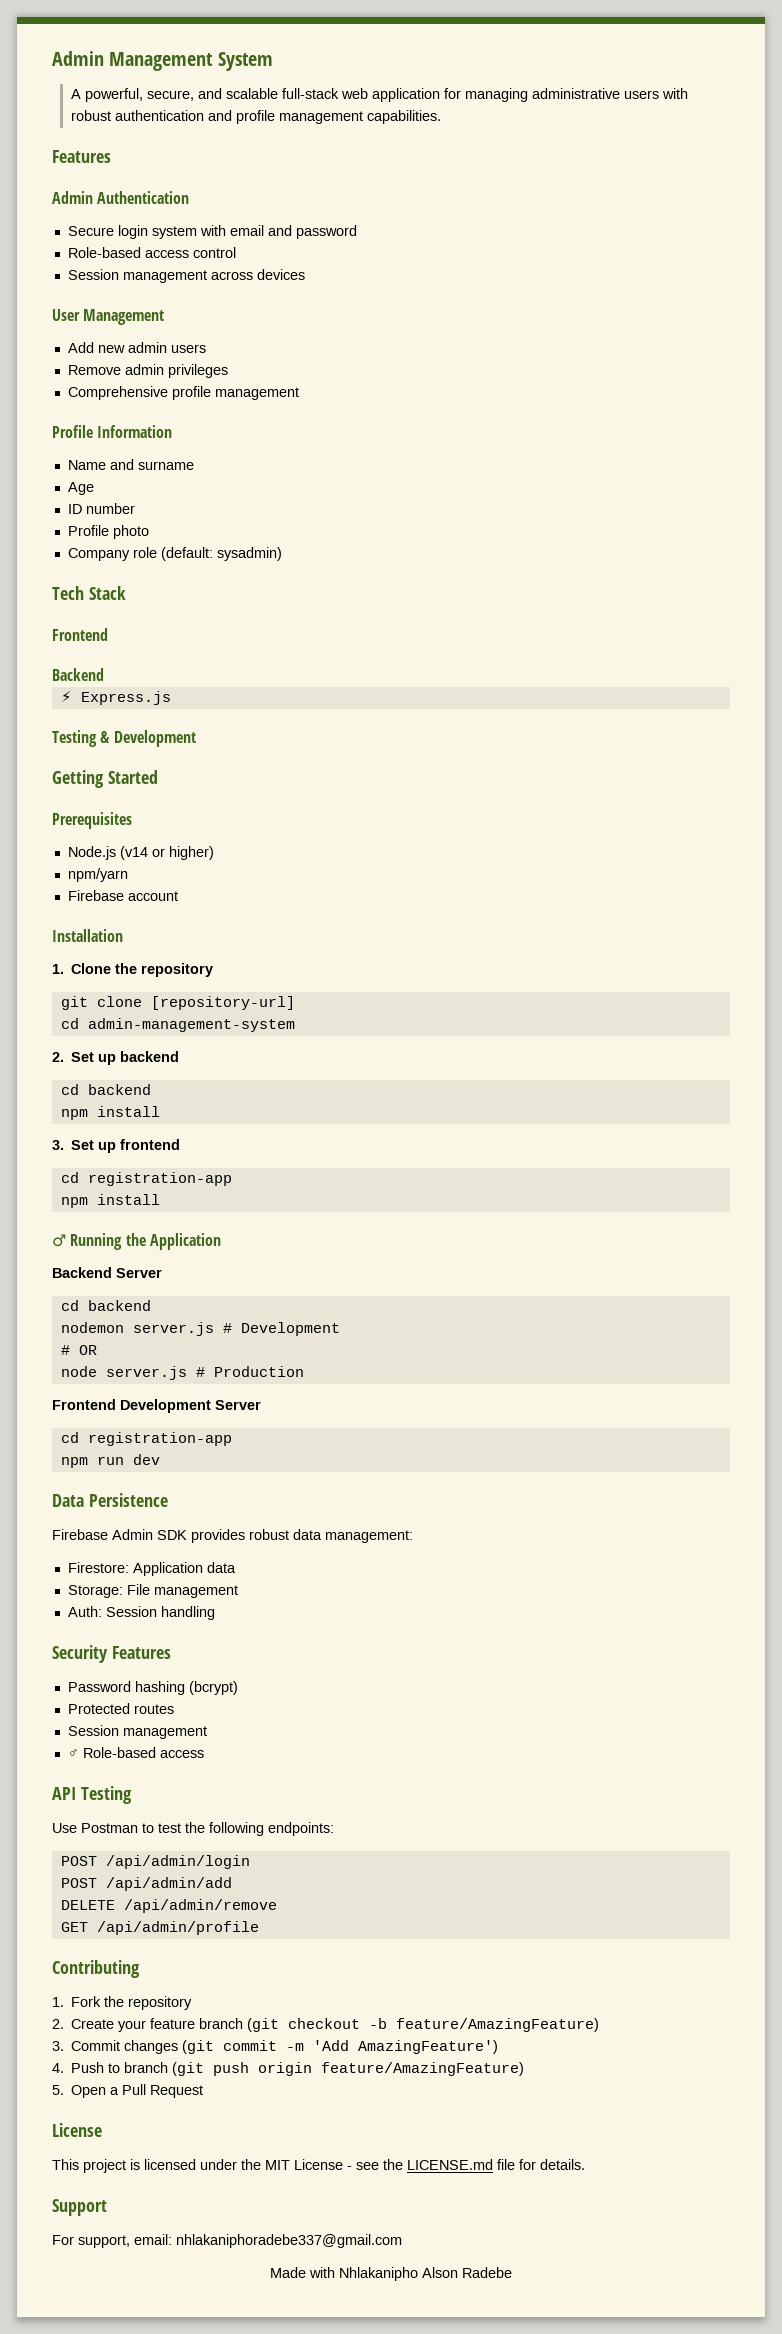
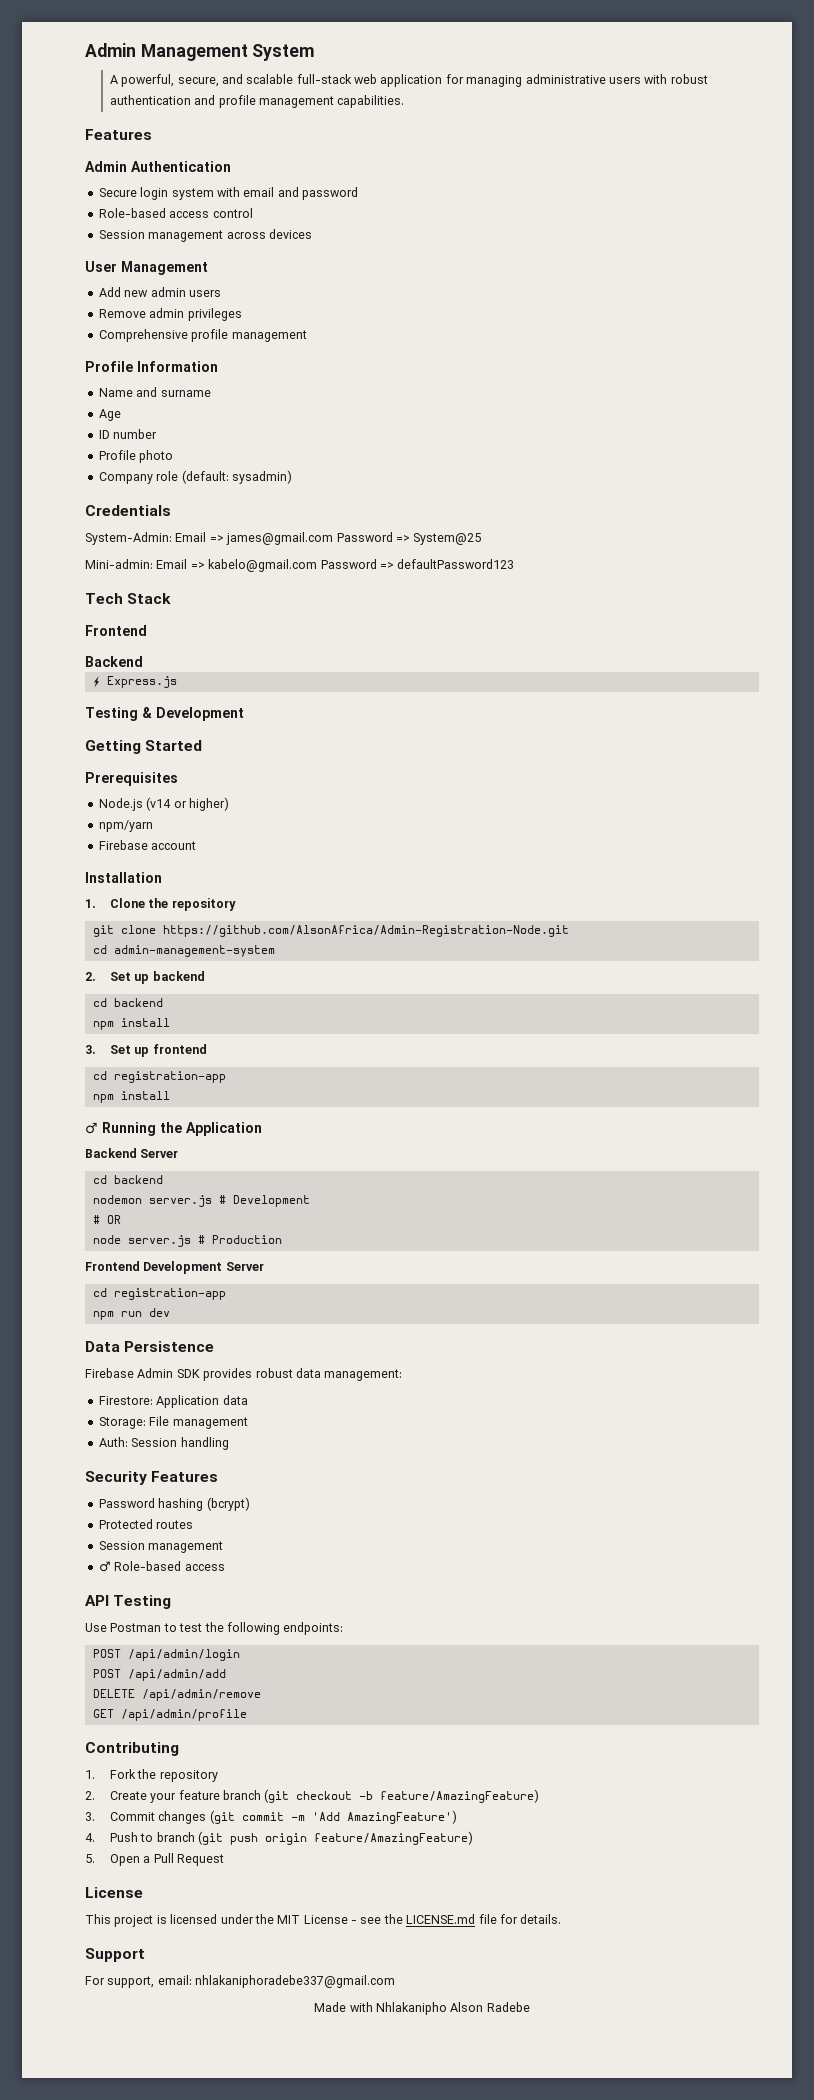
(282, 554) none -> [85,505,171,516] [85,532,482,545] [85,559,515,572] // Credentials // System-Admin: Email => james@gmail.com Password => System@25 // Mini-admin: Email => kabelo@gmail.com Password => defaultPassword123
[150,996,295,1010] [repository-url] -> [162,925,569,937] https://github.com/AlsonAfrica/Admin-Registration-Node.git

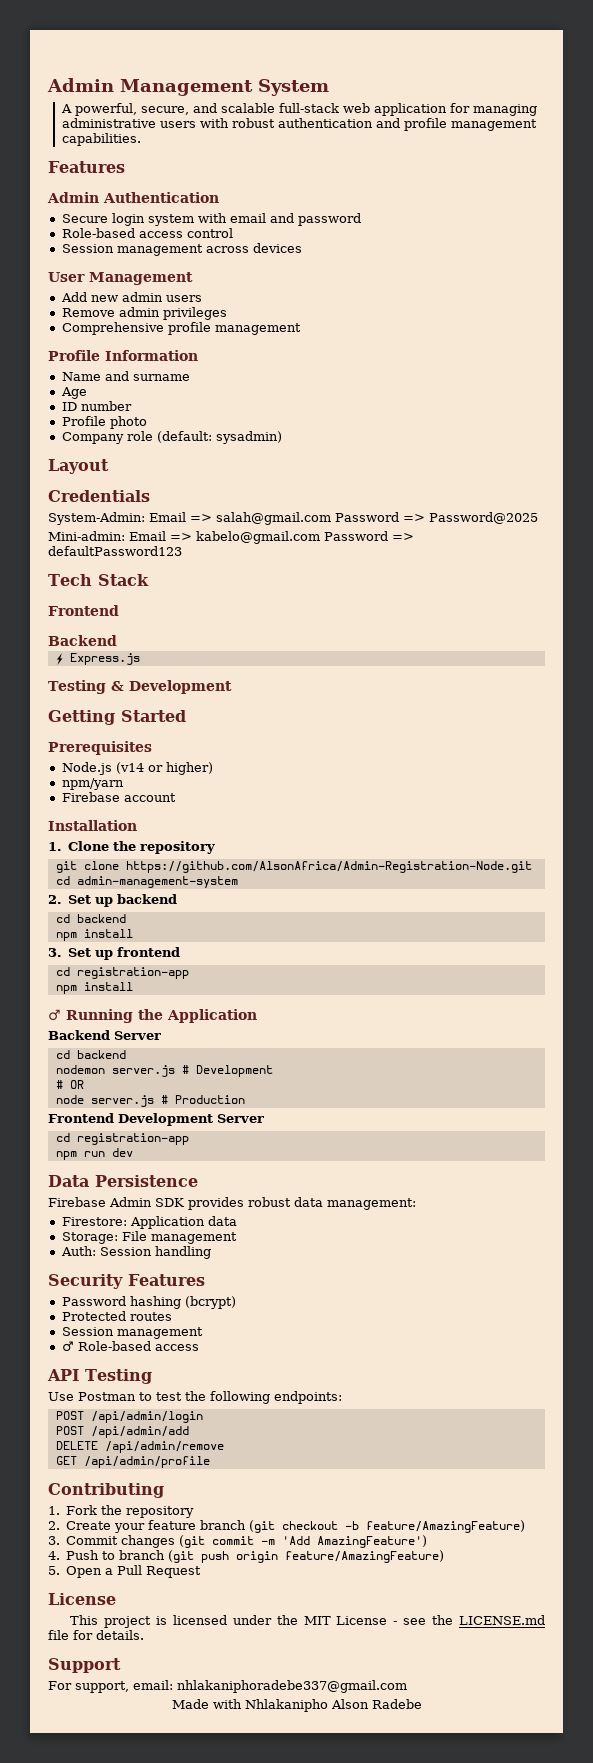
(292, 477) none -> [48,459,109,474] // Layout
[226,532,482,545] james@gmail.com Password => System@25 -> [216,512,538,525] salah@gmail.com Password => Password@2025

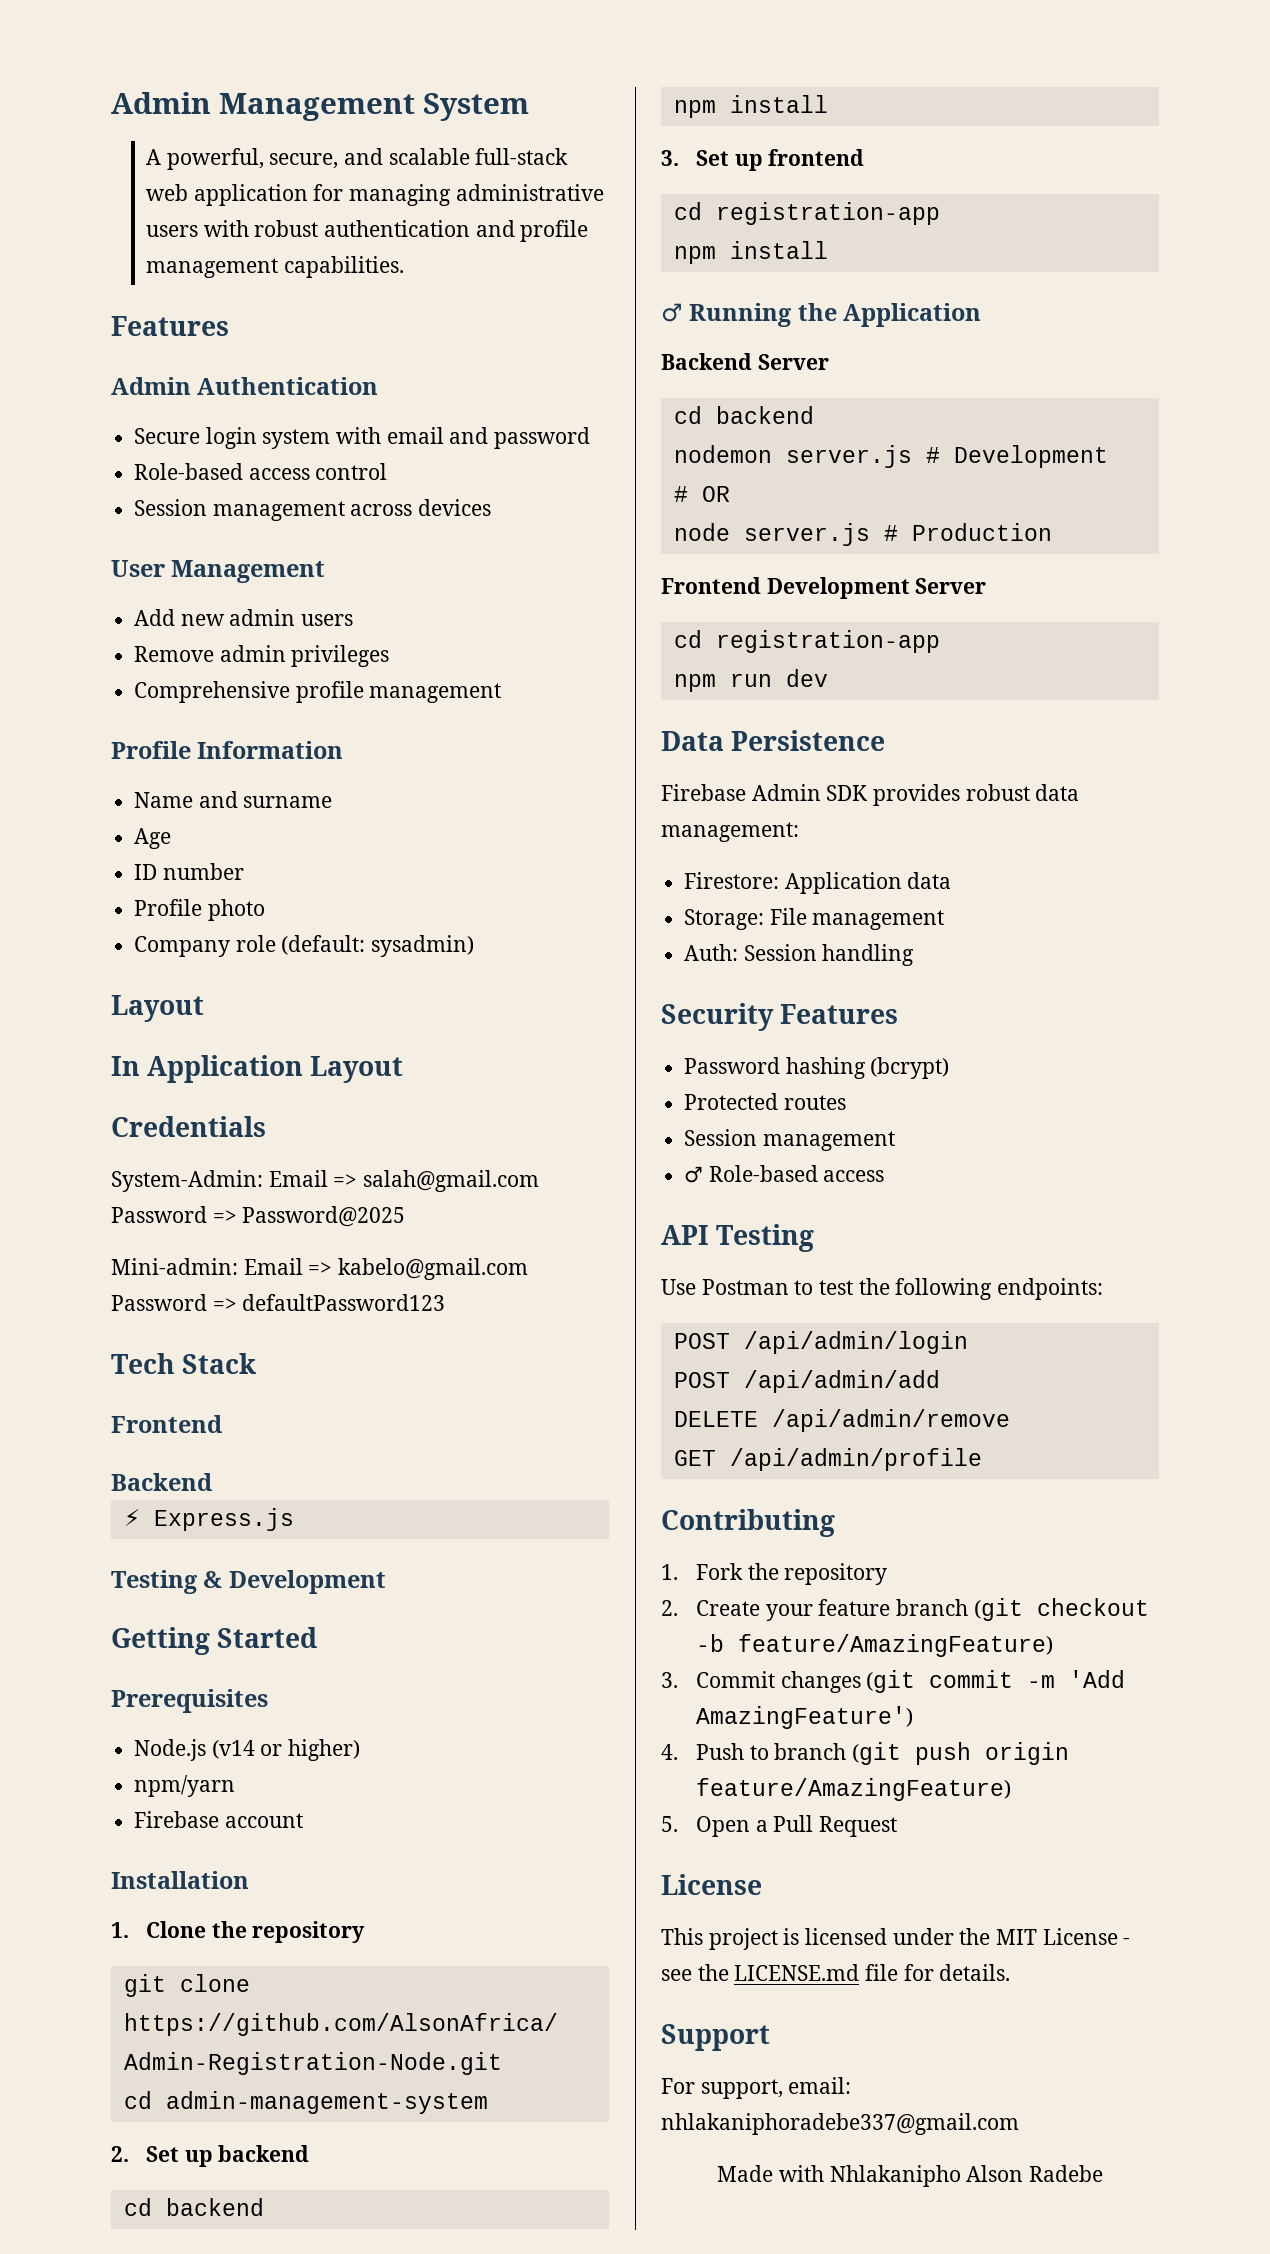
(109, 466) none -> [111,1055,404,1083] // In Application Layout

